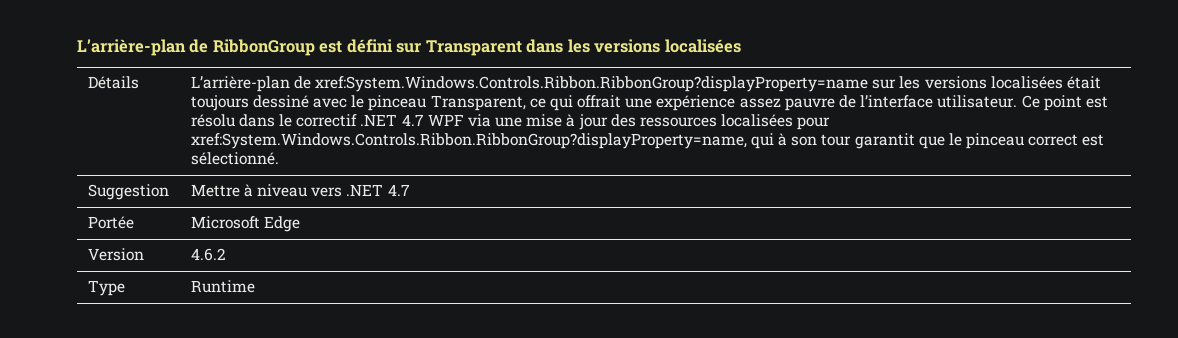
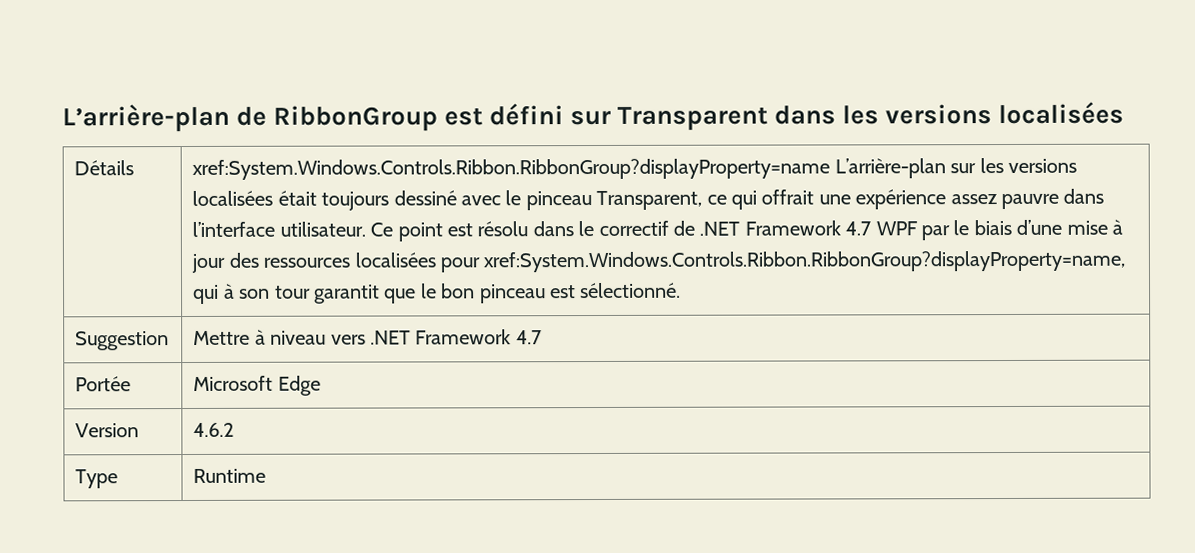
[190,76,868,92] L’arrière-plan de xref:System.Windows.Controls.Ribbon.RibbonGroup?displayProperty=name -> [192,158,946,180] xref:System.Windows.Controls.Ribbon.RibbonGroup?displayProperty=name L’arrière-plan
[838,95,856,108] de -> [1063,188,1105,204] dans
[360,114,523,127] .NET 4.7 WPF via une -> [673,219,1063,241] de .NET Framework 4.7 WPF par le biais d’une
[966,133,1079,149] pinceau correct -> [441,283,546,304] bon pinceau
(384, 190) none -> [415,329,512,345] Framework

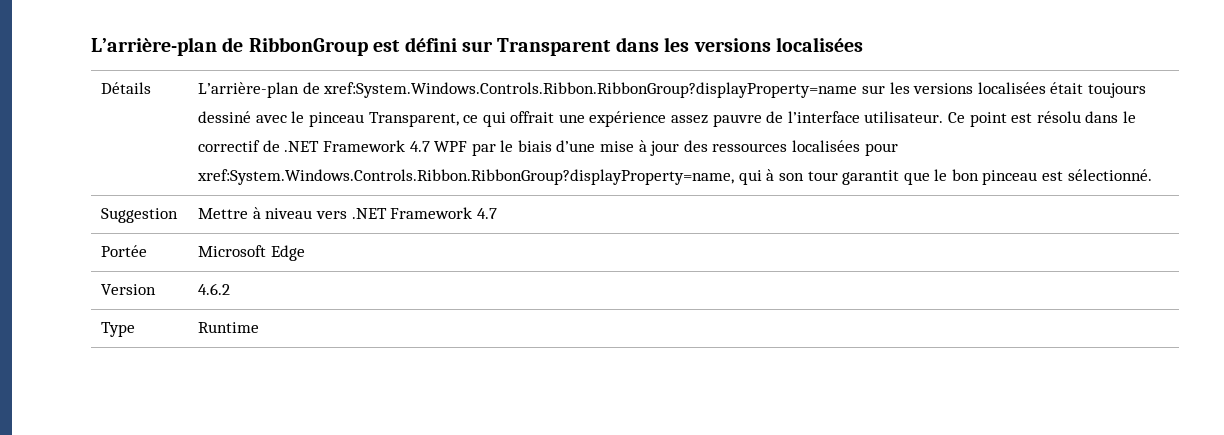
[192,158,946,180] xref:System.Windows.Controls.Ribbon.RibbonGroup?displayProperty=name L’arrière-plan -> [198,82,858,98] L’arrière-plan de xref:System.Windows.Controls.Ribbon.RibbonGroup?displayProperty=name
[1063,188,1105,204] dans -> [766,111,784,123] de

